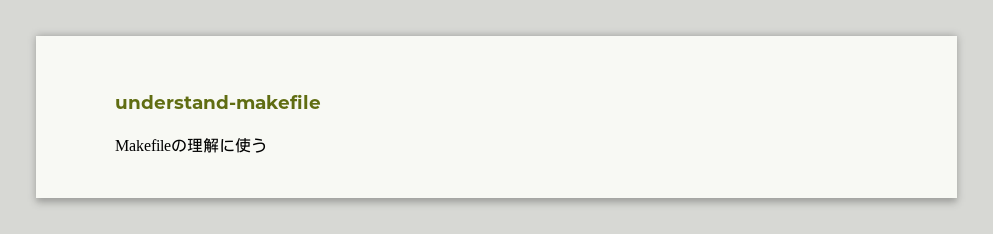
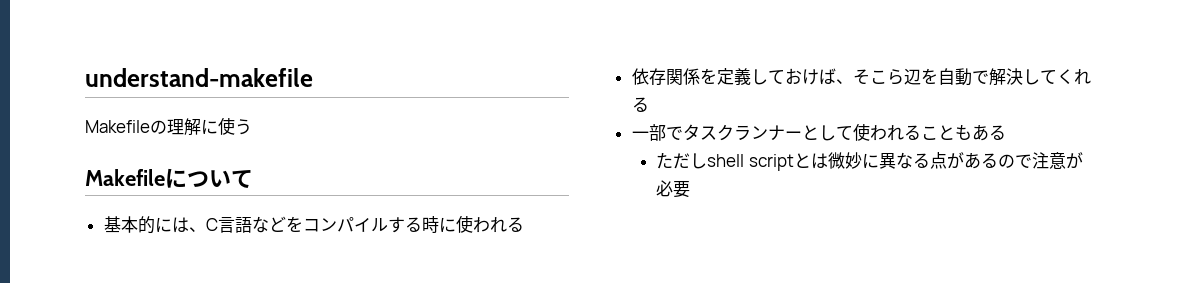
(267, 145) none -> [85,168,253,188] [103,215,524,234] [631,68,1091,86] [631,97,649,112] [631,123,1006,141] [656,152,1083,171] [656,180,691,198] // Makefileについて // 基本的には、C言語などをコンパイルする時に使われる // 依存関係を定義しておけば、そこら辺を自動で解決してくれる // 一部でタスクランナーとして使われることもある // ただしshell scriptとは微妙に異なる点があるので注意が必要

